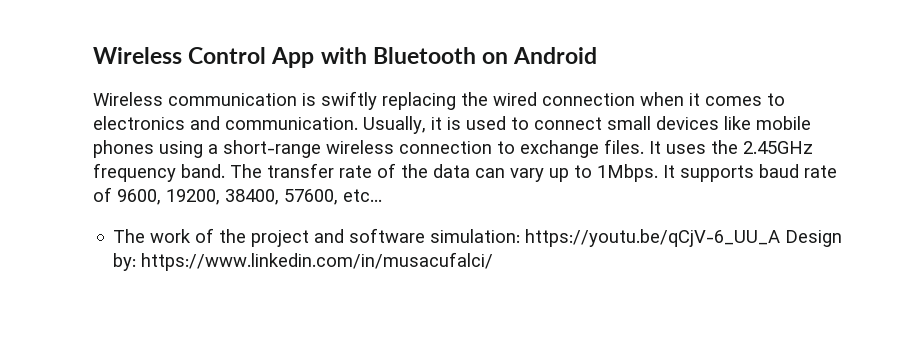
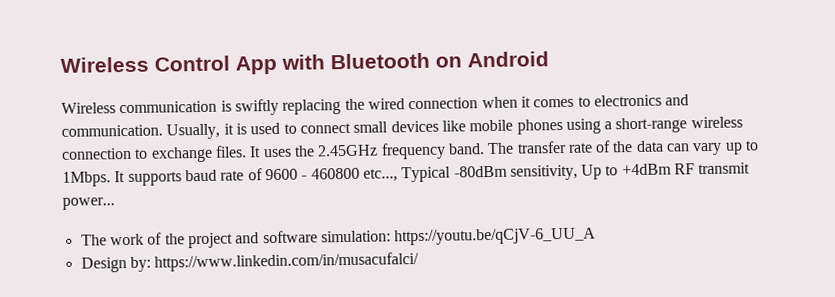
[117,189,382,205] 9600, 19200, 38400, 57600, etc... -> [264,162,751,183] [62,197,115,210] 9600 - 460800 etc..., Typical -80dBm sensitivity, Up to +4dBm RF transmit power...
(781, 238) none -> (597, 236) //

